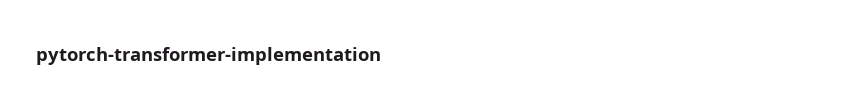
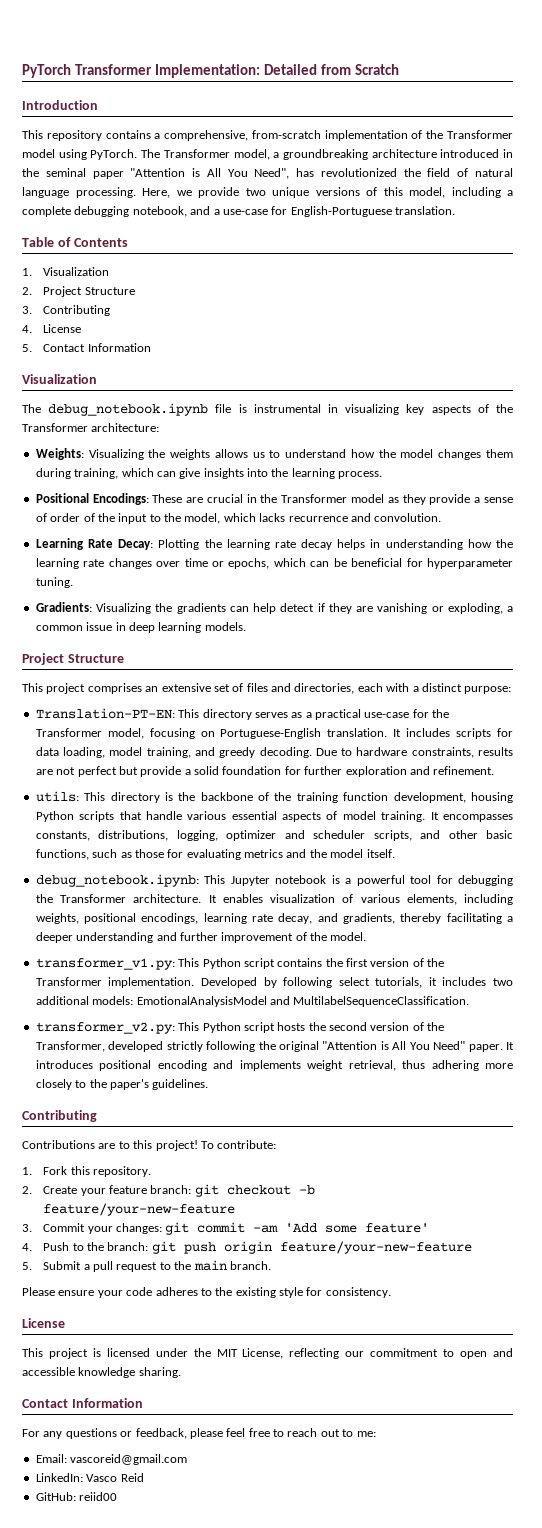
[36,47,381,65] pytorch-transformer-implementation -> [22,64,399,78] [22,100,98,110] [22,130,513,141] [22,149,513,160] [22,168,513,179] [22,187,513,198] [22,206,455,217] [22,237,128,247] [22,267,110,276] [22,286,135,297] [22,305,111,316] [22,324,82,333] [22,343,151,352] [22,374,97,384] [22,403,513,416] [22,423,160,432] [35,448,513,460] [35,468,383,479] [35,493,513,505] [35,513,442,524] [35,538,513,550] [35,558,513,569] [35,577,73,588] [35,602,513,614] [35,622,246,633] [22,653,124,665] [22,683,512,694] [35,708,450,720] [35,728,513,739] [35,747,513,758] [35,766,495,777] [35,791,513,803] [35,811,513,822] [35,830,513,841] [35,849,395,860] [35,874,513,887] [35,894,513,905] [35,913,513,924] [35,932,367,943] [35,958,445,970] [35,977,513,988] [35,996,470,1007] [35,1022,445,1034] [35,1041,514,1052] [35,1060,513,1071] [35,1079,209,1090] [22,1110,97,1122] [22,1140,277,1151] [22,1166,152,1177] [22,1184,315,1197] [43,1203,236,1216] [22,1222,430,1235] [22,1241,472,1254] [22,1260,271,1272] [22,1287,391,1298] [22,1318,65,1328] [22,1348,513,1359] [22,1367,181,1378] [22,1398,143,1408] [22,1428,376,1439] [35,1454,188,1465] [35,1473,144,1482] [35,1492,118,1501] PyTorch Transformer Implementation: Detailed from Scratch // Introduction // This repository contains a comprehensive, from-scratch implementation of the Transformer model using PyTorch. The Transformer model, a groundbreaking architecture introduced in the seminal paper "Attention is All You Need", has revolutionized the field of natural language processing. Here, we provide two unique versions of this model, including a complete debugging notebook, and a use-case for English-Portuguese translation. // Table of Contents // 1. Visualization // 2. Project Structure // 3. Contributing // 4. License // 5. Contact Information // Visualization // The debug_notebook.ipynb file is instrumental in visualizing key aspects of the Transformer architecture: // Weights: Visualizing the weights allows us to understand how the model changes them during training, which can give insights into the learning process. // Positional Encodings: These are crucial in the Transformer model as they provide a sense of order of the input to the model, which lacks recurrence and convolution. // Learning Rate Decay: Plotting the learning rate decay helps in understanding how the learning rate changes over time or epochs, which can be beneficial for hyperparameter tuning. // Gradients: Visualizing the gradients can help detect if they are vanishing or exploding, a common issue in deep learning models. // Project Structure // This project comprises an extensive set of files and directories, each with a distinct purpose: // Translation-PT-EN: This directory serves as a practical use-case for the Transformer model, focusing on Portuguese-English translation. It includes scripts for data loading, model training, and greedy decoding. Due to hardware constraints, results are not perfect but provide a solid foundation for further exploration and refinement. // utils: This directory is the backbone of the training function development, housing Python scripts that handle various essential aspects of model training. It encompasses constants, distributions, logging, optimizer and scheduler scripts, and other basic functions, such as those for evaluating metrics and the model itself. // debug_notebook.ipynb: This Jupyter notebook is a powerful tool for debugging the Transformer architecture. It enables visualization of various elements, including weights, positional encodings, learning rate decay, and gradients, thereby facilitating a deeper understanding and further improvement of the model. // transformer_v1.py: This Python script contains the first version of the Transformer implementation. Developed by following select tutorials, it includes two additional models: EmotionalAnalysisModel and MultilabelSequenceClassification. // transformer_v2.py: This Python script hosts the second version of the Transformer, developed strictly following the original "Attention is All You Need" paper. It introduces positional encoding and implements weight retrieval, thus adhering more closely to the paper's guidelines. // Contributing // Contributions are to this project! To contribute: // 1. Fork this repository. // 2. Create your feature branch: git checkout -b feature/your-new-feature // 3. Commit your changes: git commit -am 'Add some feature' // 4. Push to the branch: git push origin feature/your-new-feature // 5. Submit a pull request to the main branch. // Please ensure your code adheres to the existing style for consistency. // License // This project is licensed under the MIT License, reflecting our commitment to open and accessible knowledge sharing. // Contact Information // For any questions or feedback, please feel free to reach out to me: // Email: vascoreid@gmail.com // LinkedIn: Vasco Reid // GitHub: reiid00

